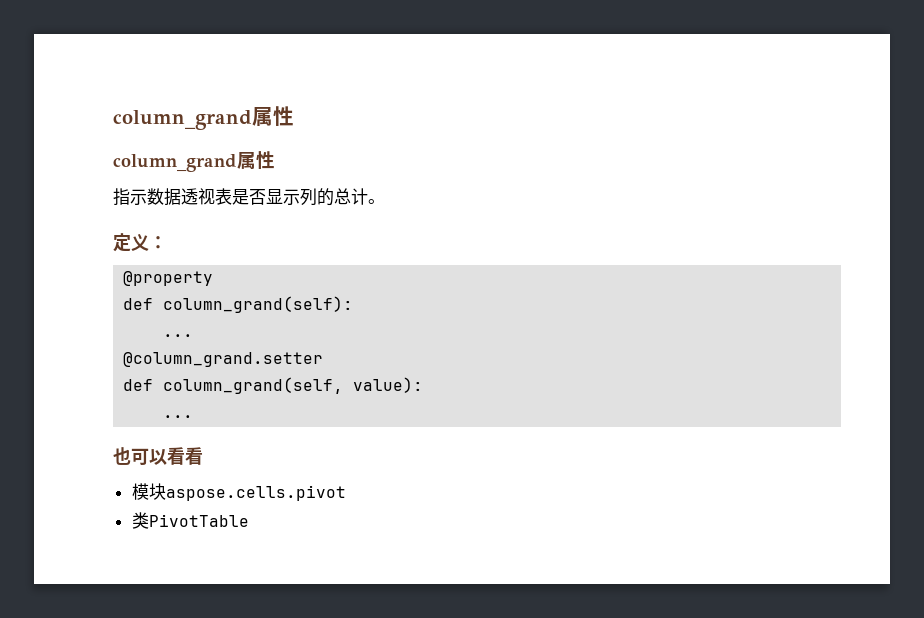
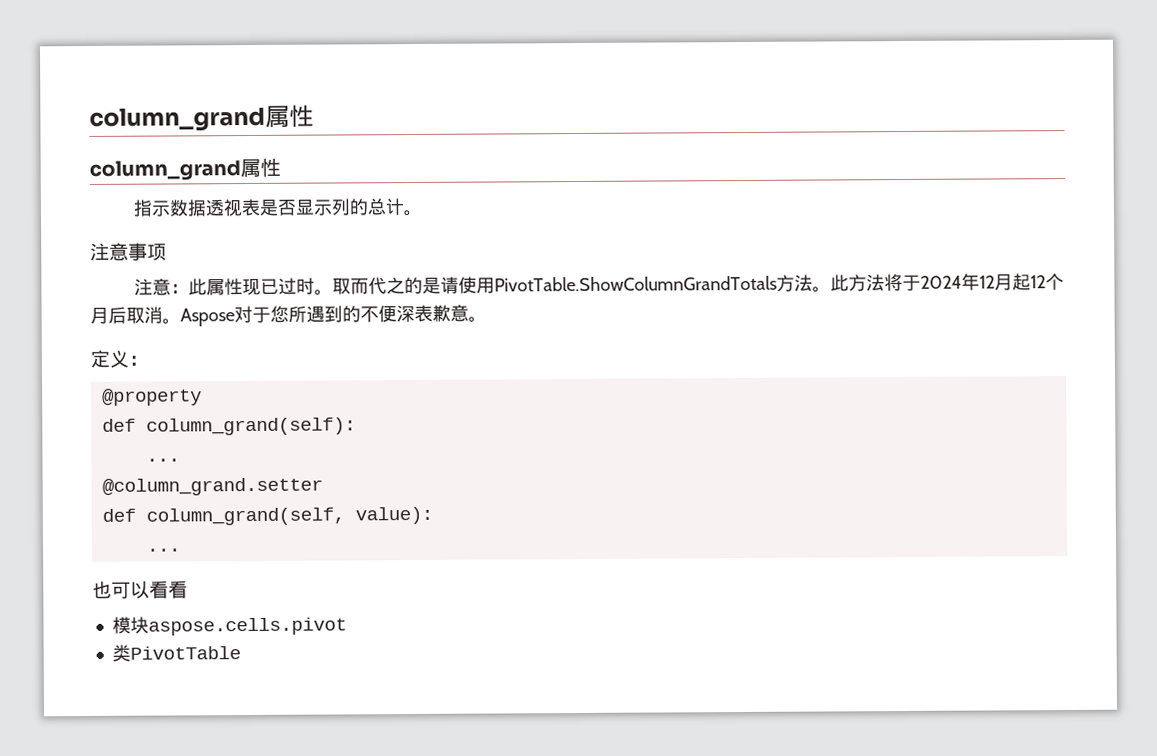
(385, 201) none -> [90,242,167,261] [134,273,1065,296] [90,304,487,327] // 注意事项 // 注意：此属性现已过时。取而代之的是请使用PivotTable.ShowColumnGrandTotals方法。此方法将于2024年12月起12个月后取消。Aspose对于您所遇到的不便深表歉意。

